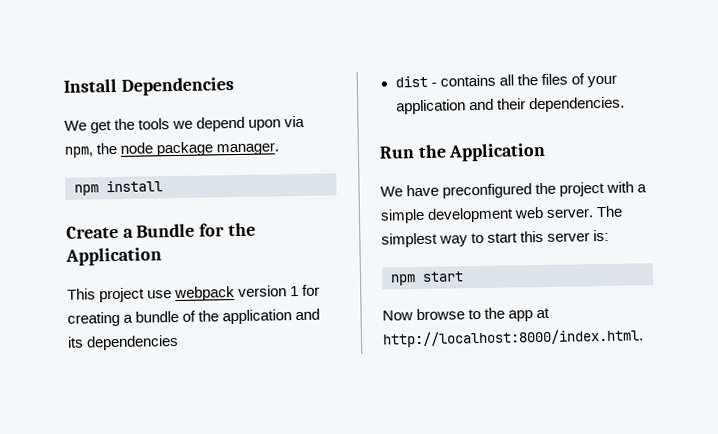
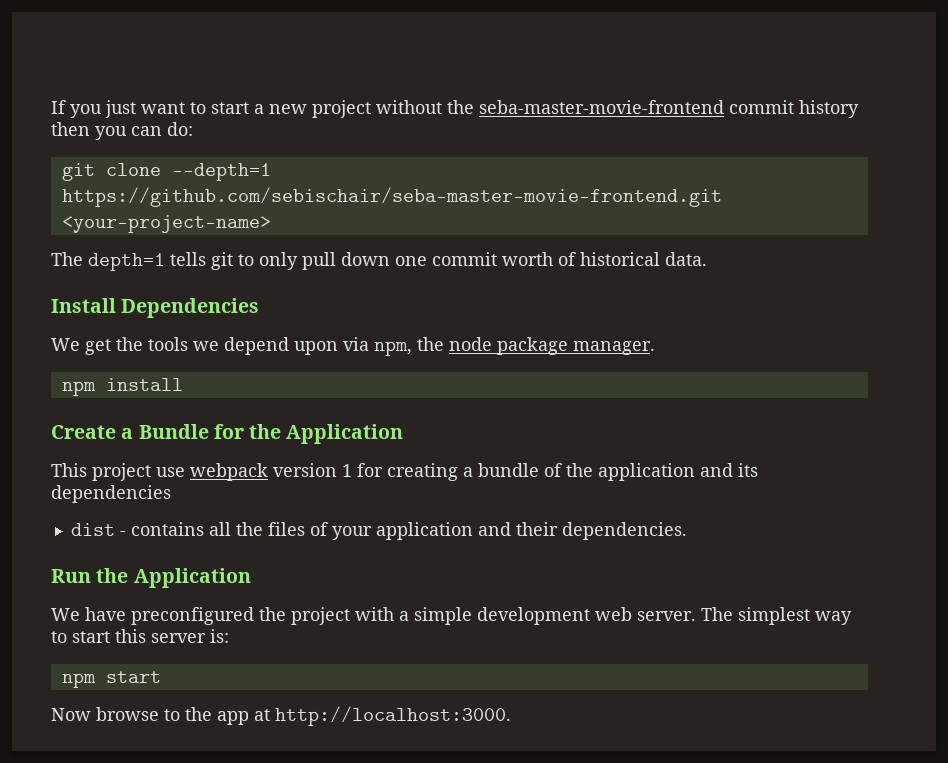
(63, 85) none -> [51,100,859,118] [51,122,193,140] [61,163,271,181] [61,187,722,207] [61,215,271,233] [51,252,707,271] If you just want to start a new project without the seba-master-movie-frontend commit history then you can do: // git clone --depth=1 https://github.com/sebischair/seba-master-movie-frontend.git <your-project-name> // The depth=1 tells git to only pull down one commit worth of historical data. //
[382,328,644,348] http://localhost:8000/index.html. -> [275,706,511,726] http://localhost:3000.

